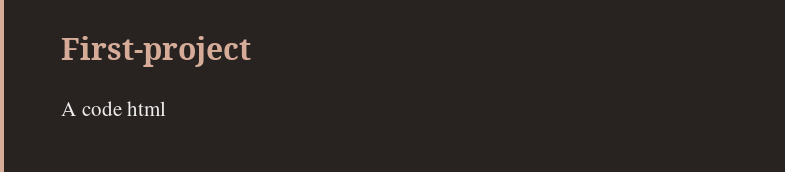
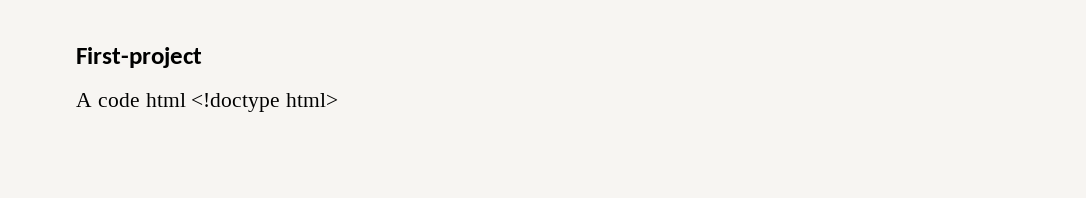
(167, 108) none -> [191,93,339,112] <!doctype html>

